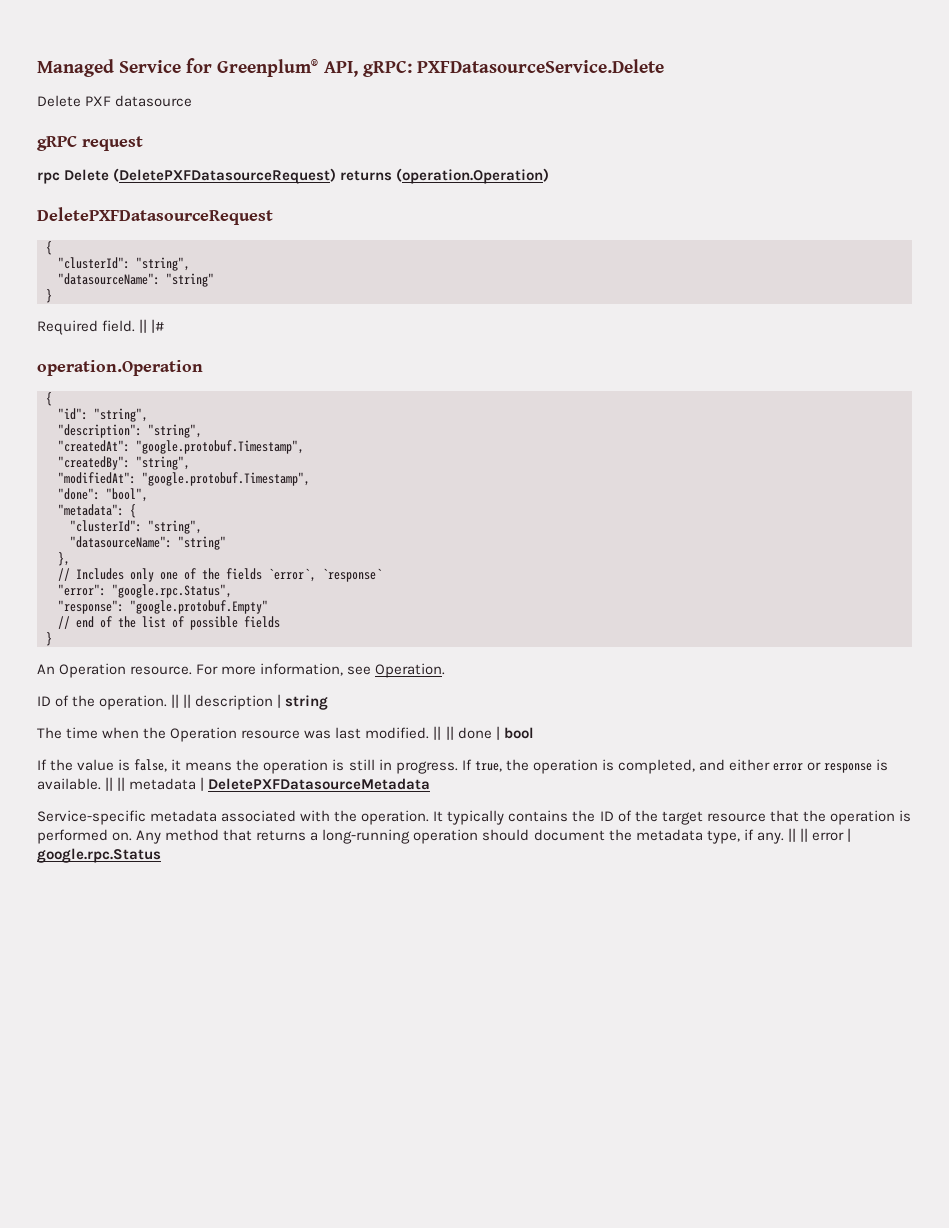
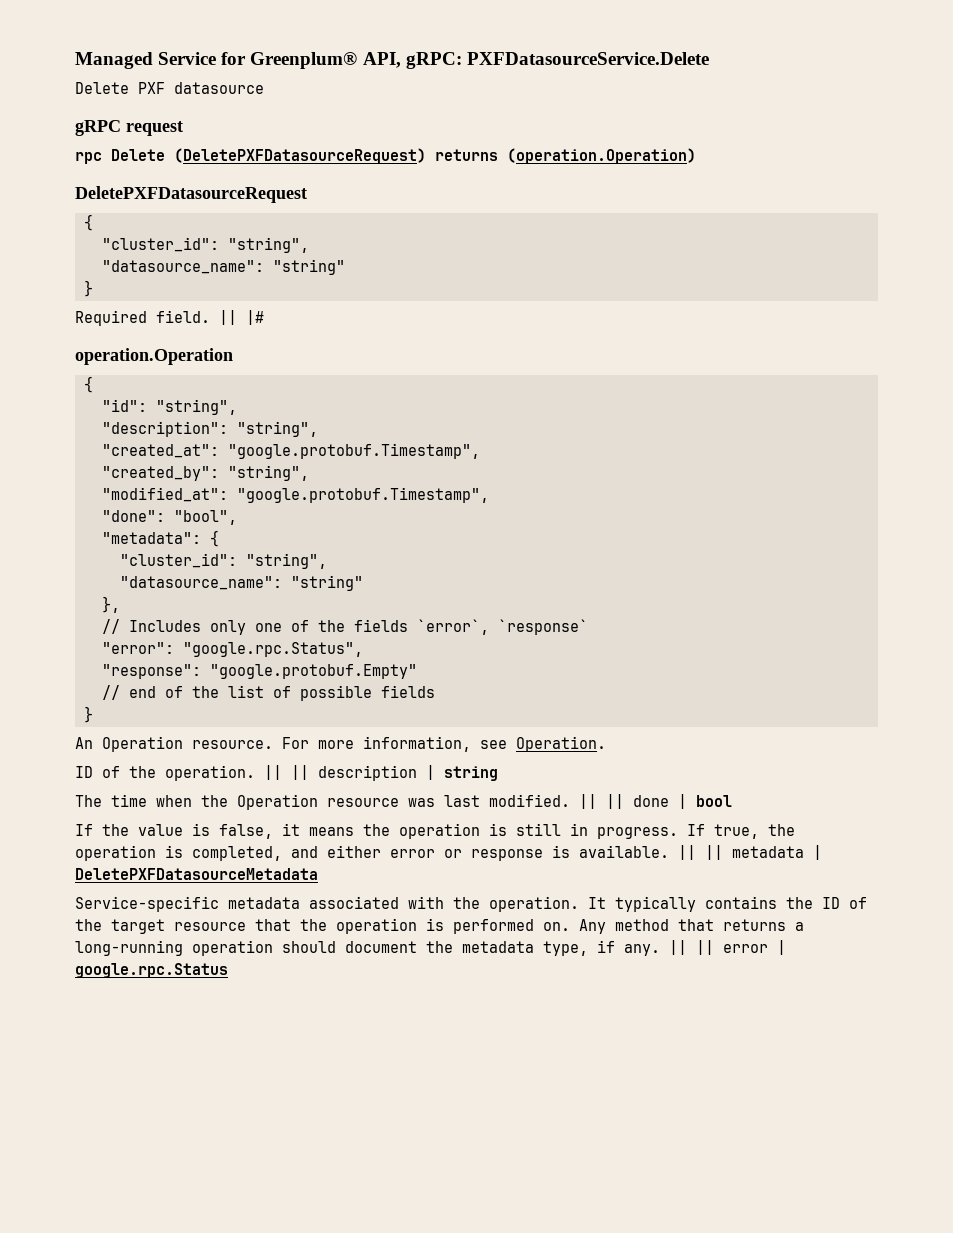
[58,257,190,271] [58,273,160,285] "clusterId": "string", // "datasourceName": -> [101,237,309,253] [101,260,264,274] "cluster_id": "string", // "datasource_name":
[58,440,304,454] [58,456,190,470] [58,472,136,484] "createdAt": "google.protobuf.Timestamp", // "createdBy": "string", // "modifiedAt": -> [101,443,480,459] [101,465,309,481] [101,487,228,502] "created_at": "google.protobuf.Timestamp", // "created_by": "string", // "modified_at":
[70,520,202,534] [70,536,172,548] "clusterId": "string", // "datasourceName": -> [119,553,327,569] [119,576,282,590] "cluster_id": "string", // "datasource_name":

